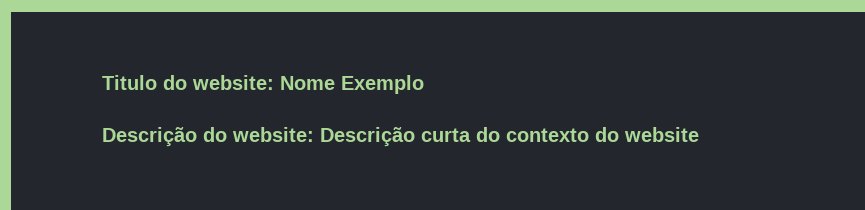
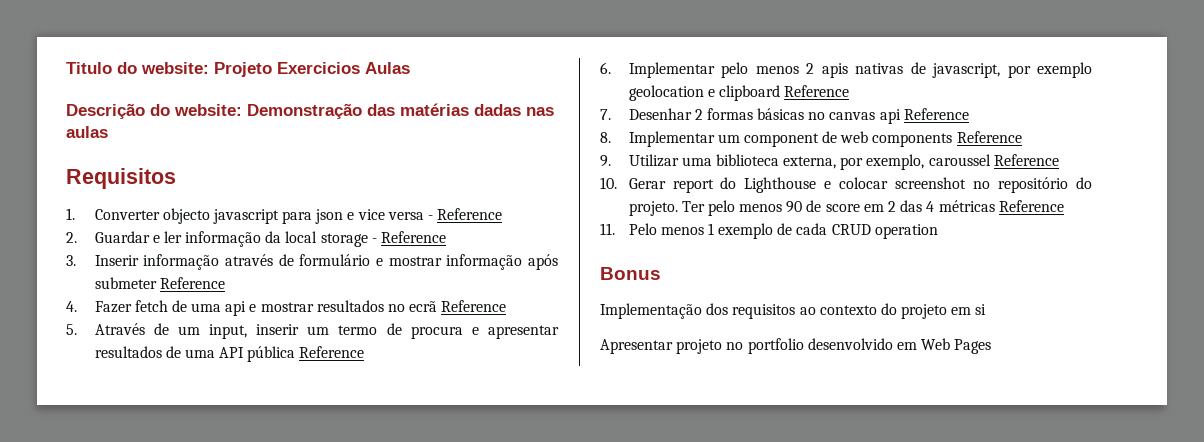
[280,75,424,94] Nome Exemplo -> [214,62,410,77] Projeto Exercicios Aulas
[320,127,699,147] Descrição curta do contexto do website -> [247,103,554,119] [66,126,108,138] [66,168,176,189] [66,208,503,224] [66,231,447,247] [66,254,558,270] [94,277,225,289] [66,300,507,316] [66,323,559,339] [94,346,365,362] [600,62,1092,78] [628,85,850,101] [600,108,969,124] [600,131,1022,147] [600,154,1059,170] [600,177,1092,193] [628,200,1064,216] [600,223,938,239] [600,267,661,280] [600,303,987,319] [600,338,992,354] Demonstração das matérias dadas nas aulas // Requisitos // 1. Converter objecto javascript para json e vice versa - Reference // 2. Guardar e ler informação da local storage - Reference // 3. Inserir informação através de formulário e mostrar informação após submeter Reference // 4. Fazer fetch de uma api e mostrar resultados no ecrã Reference // 5. Através de um input, inserir um termo de procura e apresentar resultados de uma API pública Reference // 6. Implementar pelo menos 2 apis nativas de javascript, por exemplo geolocation e clipboard Reference // 7. Desenhar 2 formas básicas no canvas api Reference // 8. Implementar um component de web components Reference // 9. Utilizar uma biblioteca externa, por exemplo, caroussel Reference // 10. Gerar report do Lighthouse e colocar screenshot no repositório do projeto. Ter pelo menos 90 de score em 2 das 4 métricas Reference // 11. Pelo menos 1 exemplo de cada CRUD operation // Bonus // Implementação dos requisitos ao contexto do projeto em si // Apresentar projeto no portfolio desenvolvido em Web Pages

